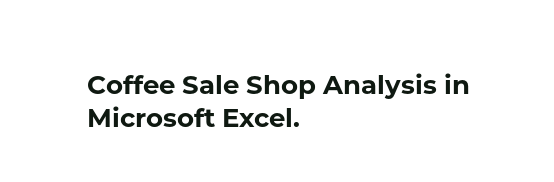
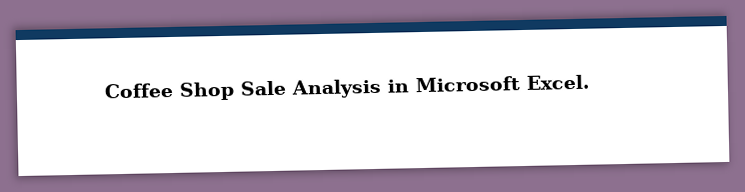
[182,75,317,99] Sale Shop -> [179,80,286,101] Shop Sale

